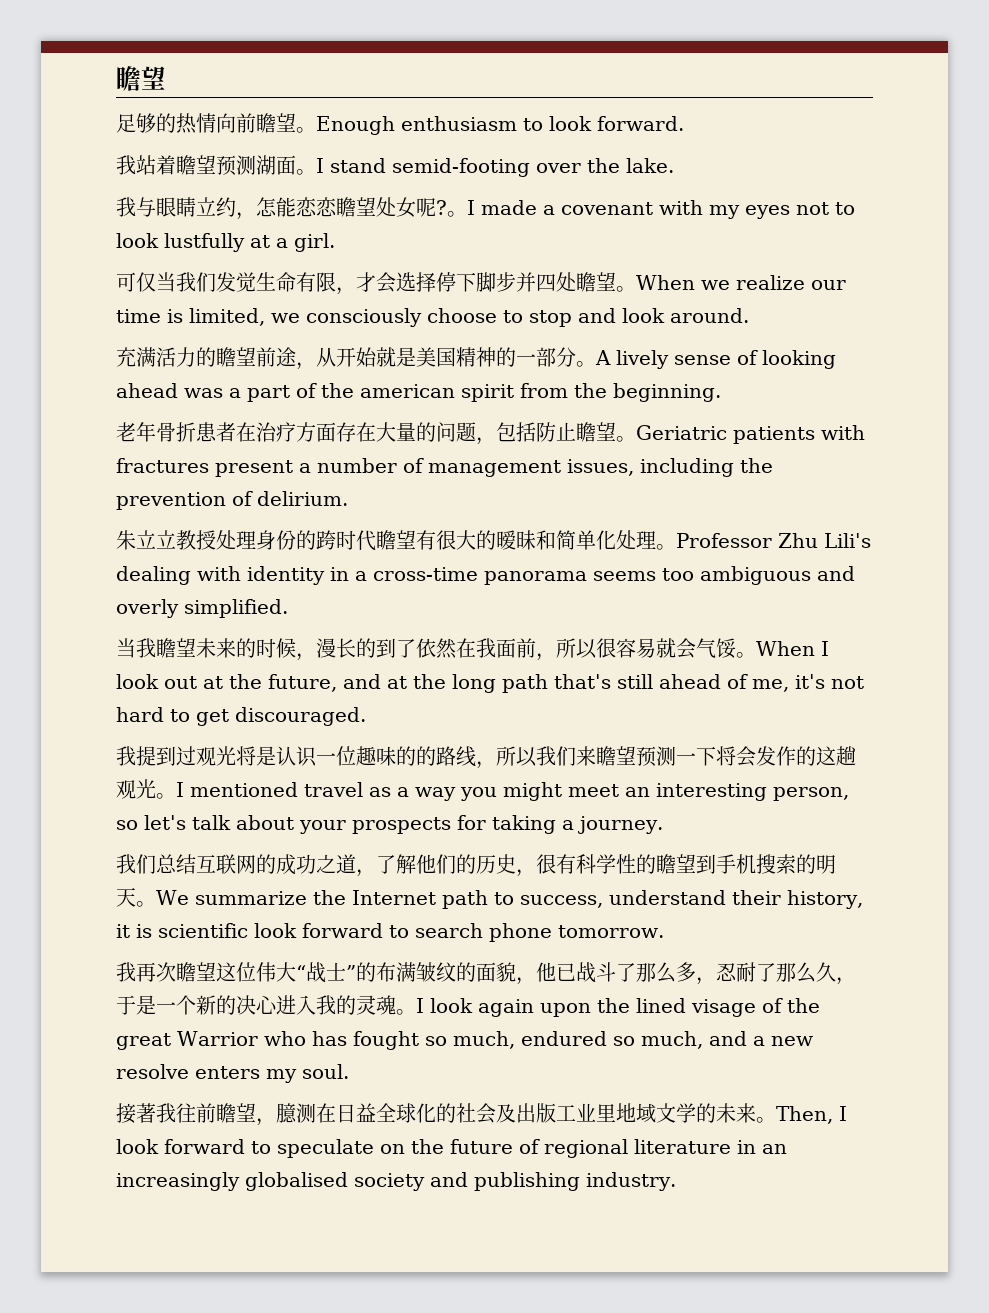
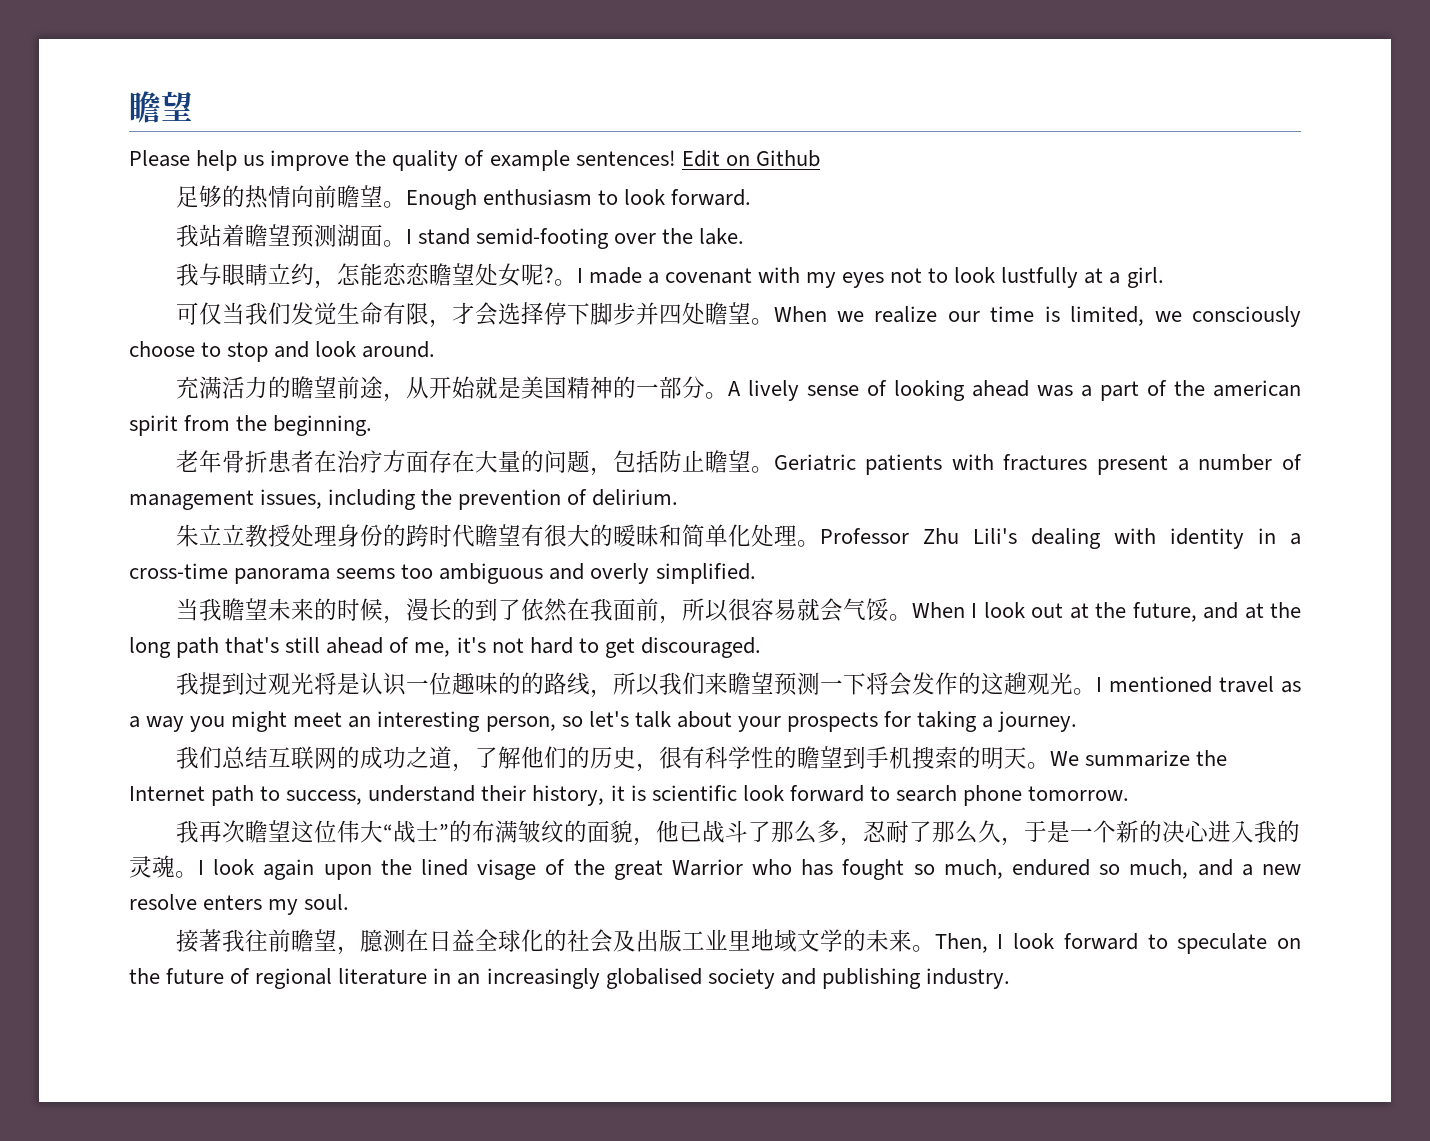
[116,66,166,91] 瞻望 -> [129,91,193,123] [129,150,820,171] 瞻望 // Please help us improve the quality of example sentences! Edit on Github

